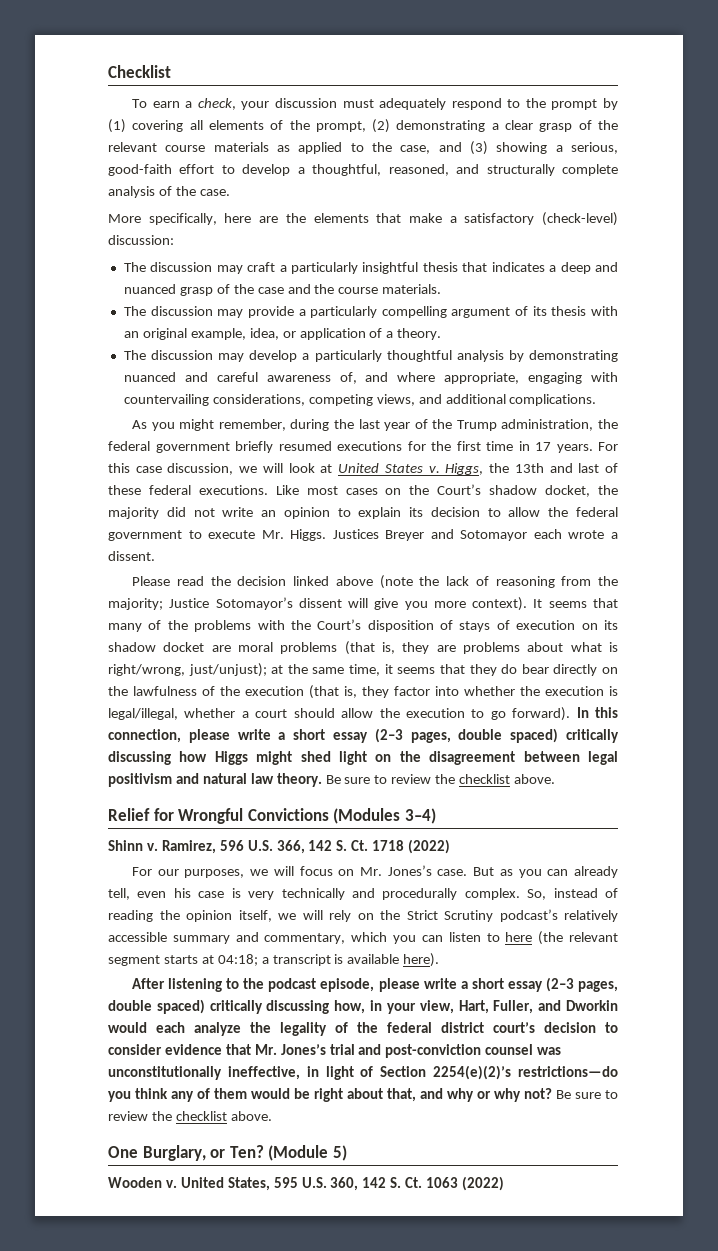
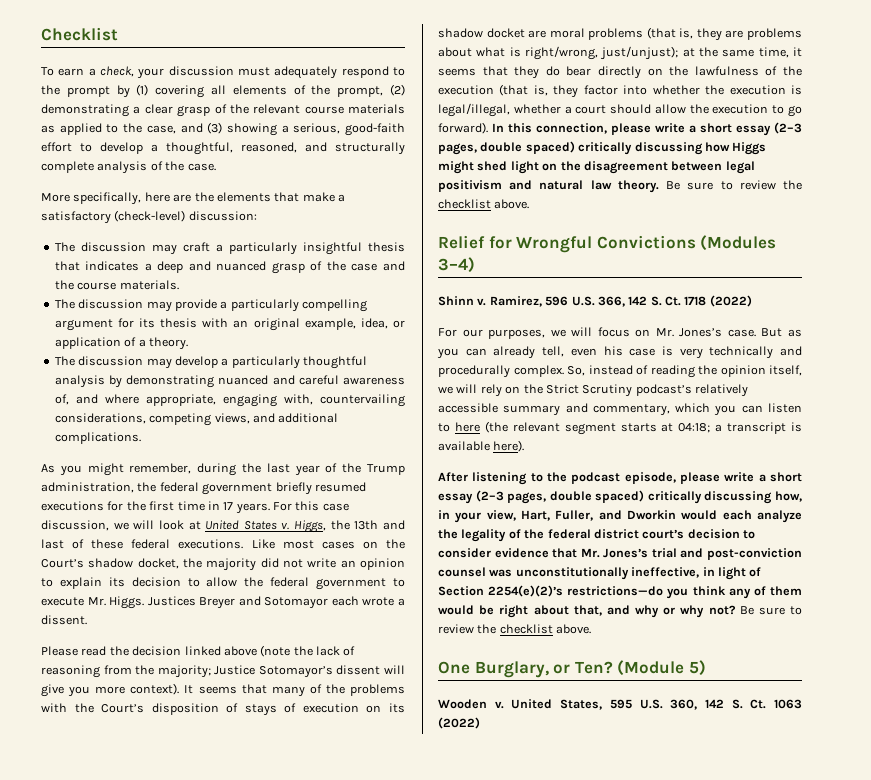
[515,306,529,316] of -> [117,318,134,328] for
[591,372,618,382] with -> [283,394,313,405] with,

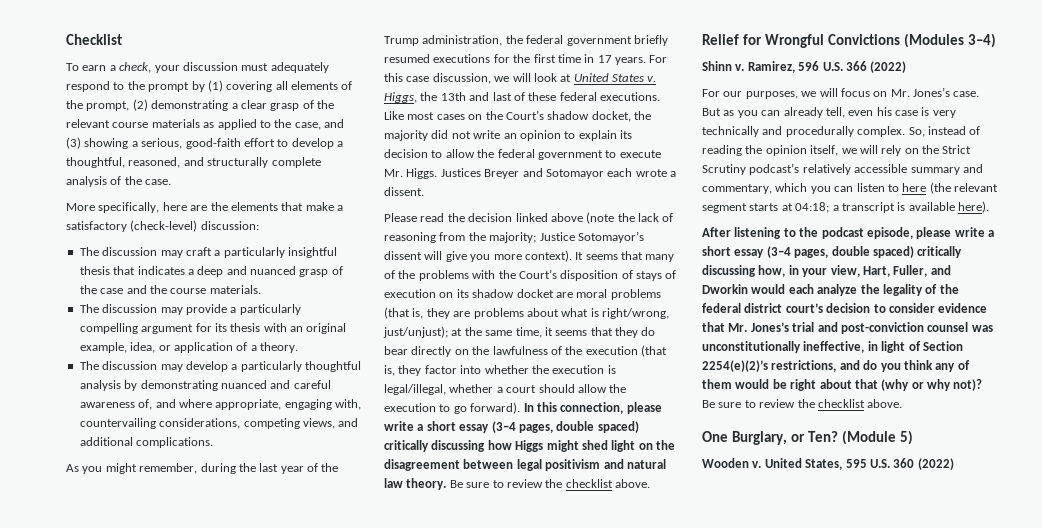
[774,122,802,134] (2–3 -> [491,421,516,433] (3–4
[597,296,707,307] 366, 142 S. Ct. 1718 -> [845,61,867,71] 366
[475,490,504,502] (2–3 -> [766,246,791,258] (3–4
[567,586,664,596] restrictions—do -> [771,360,878,372] restrictions, and do
[573,605,659,618] that, and why -> [854,379,910,391] that (why
[708,605,736,615] not? -> [953,379,983,391] not)?
[670,699,802,710] 360, 142 S. Ct. 1063 -> [893,458,915,468] 360

